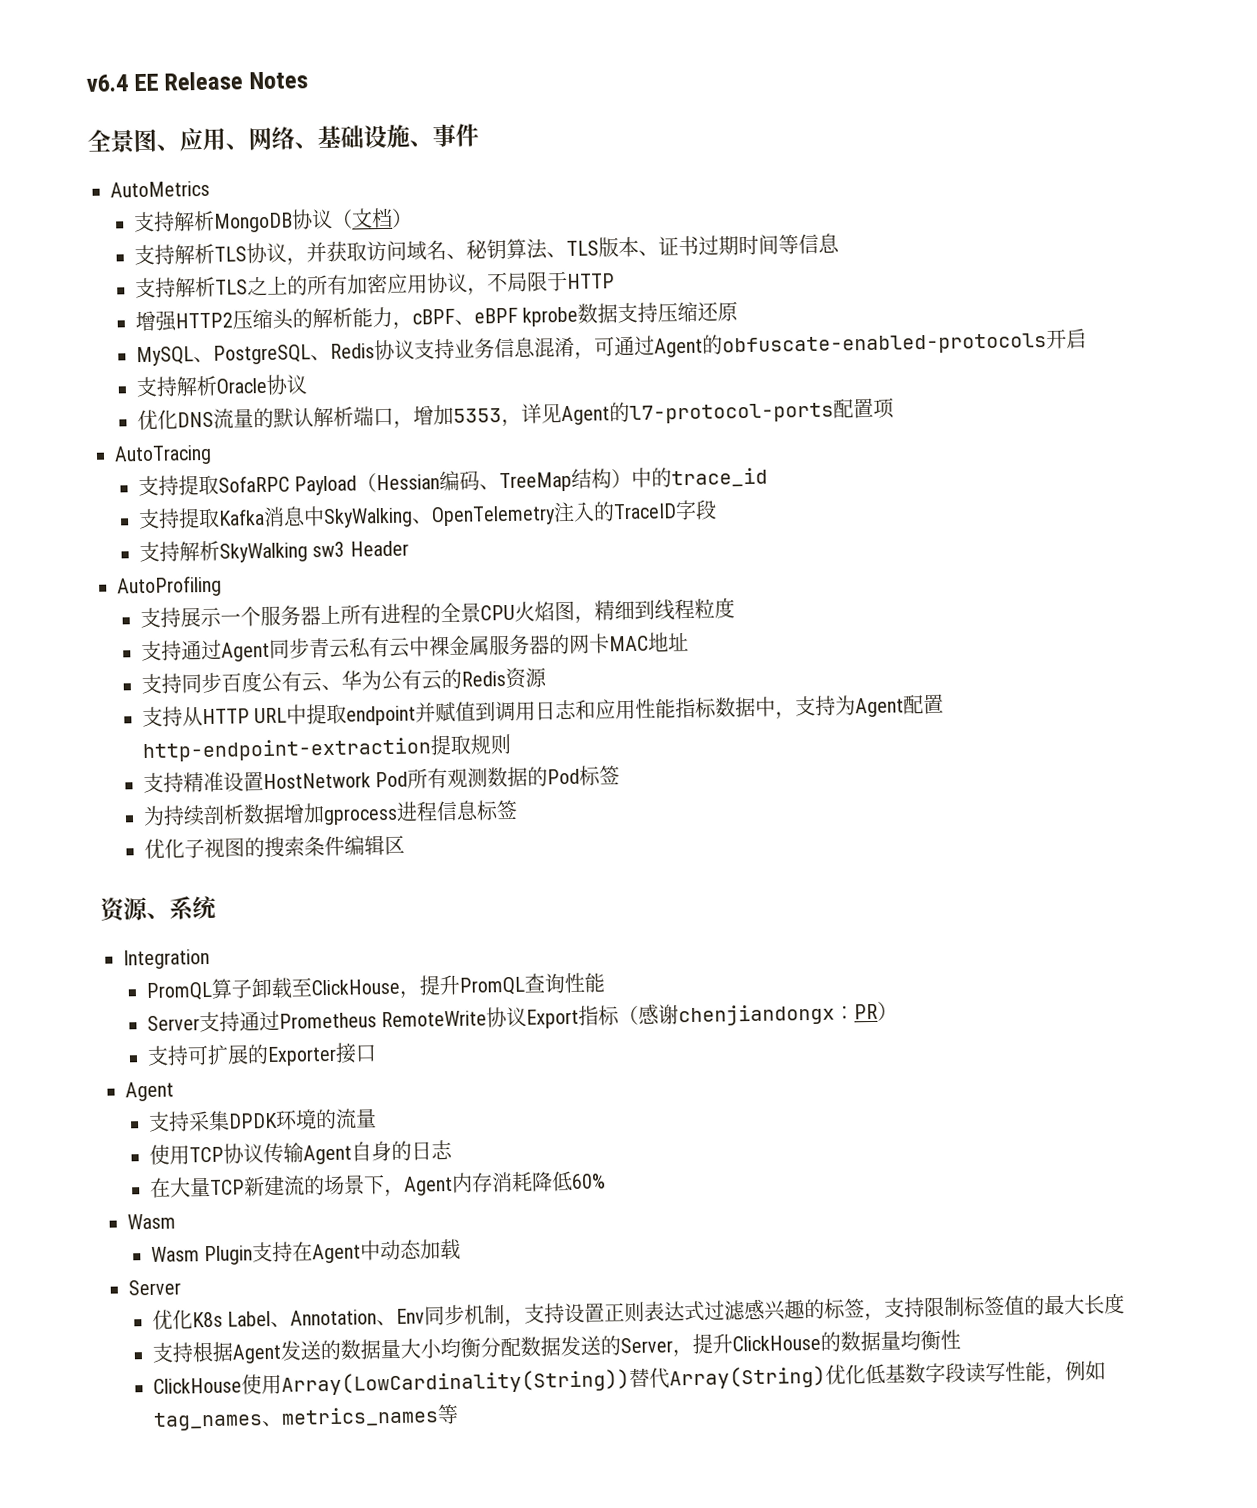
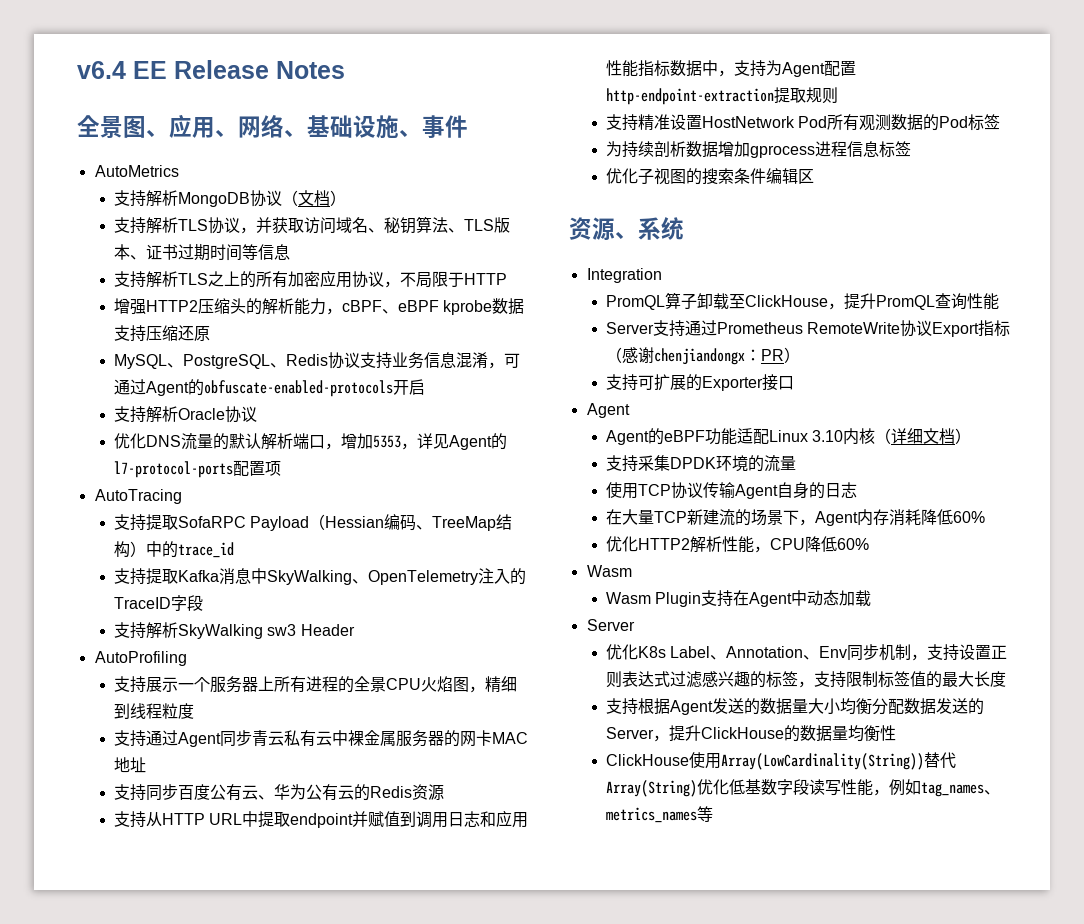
(174, 1091) none -> [605,428,972,445] // Agent的eBPF功能适配Linux 3.10内核（详细文档）
(606, 1181) none -> [605,536,869,553] // 优化HTTP2解析性能，CPU降低60%

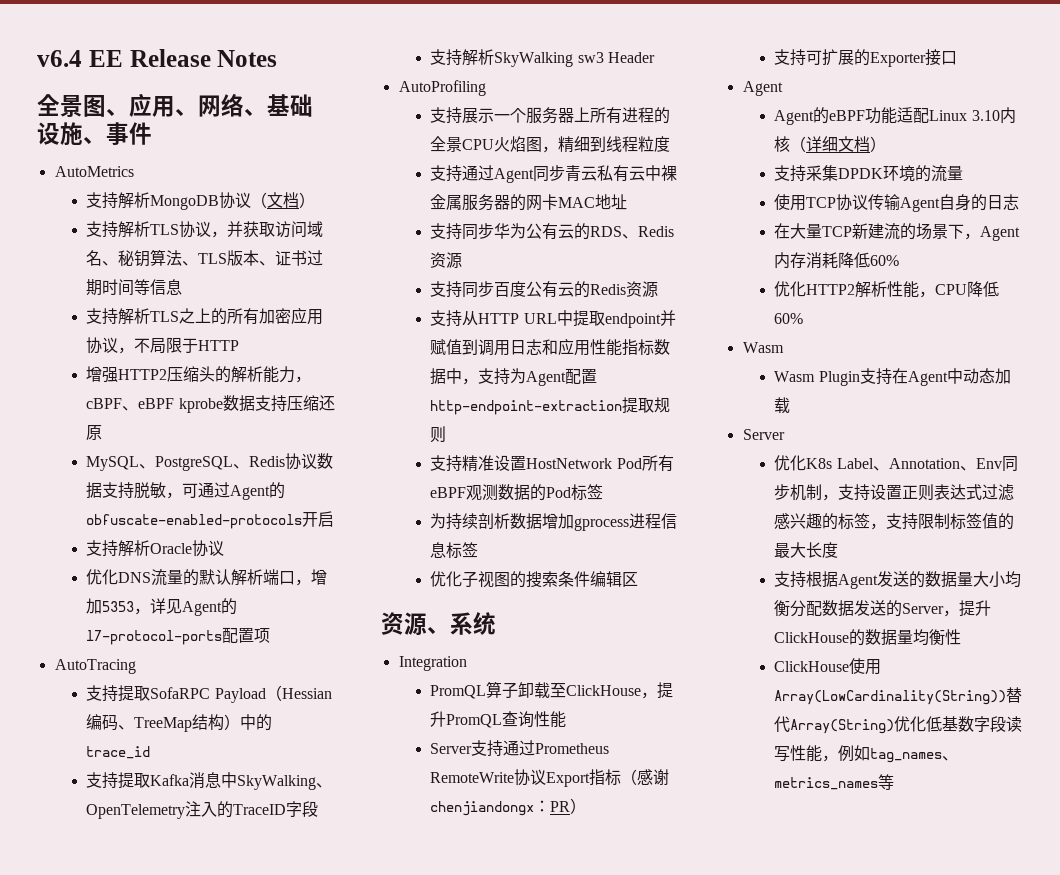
[359,352,488,369] 支持业务信息混淆 -> [317,453,334,469] [86,482,167,499] 数据支持脱敏
[177,784,306,801] 百度公有云、华为 -> [494,223,675,240] [430,252,463,269] [430,281,527,298] 华为公有云的RDS、Redis资源 // 支持同步百度
(860, 122) none -> [430,487,467,498] eBPF

